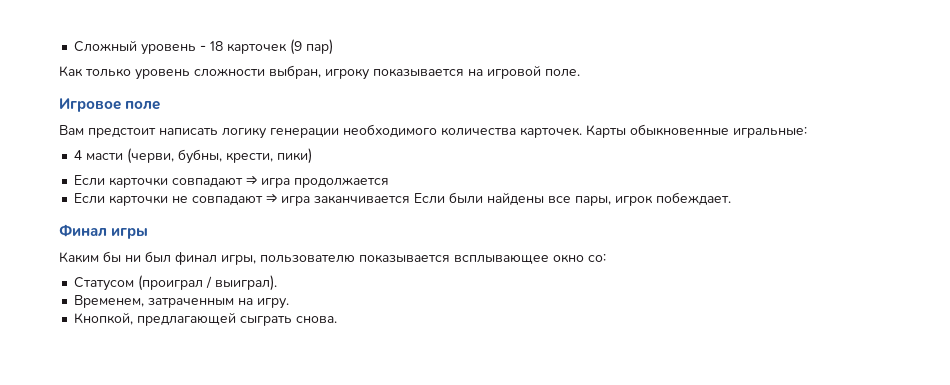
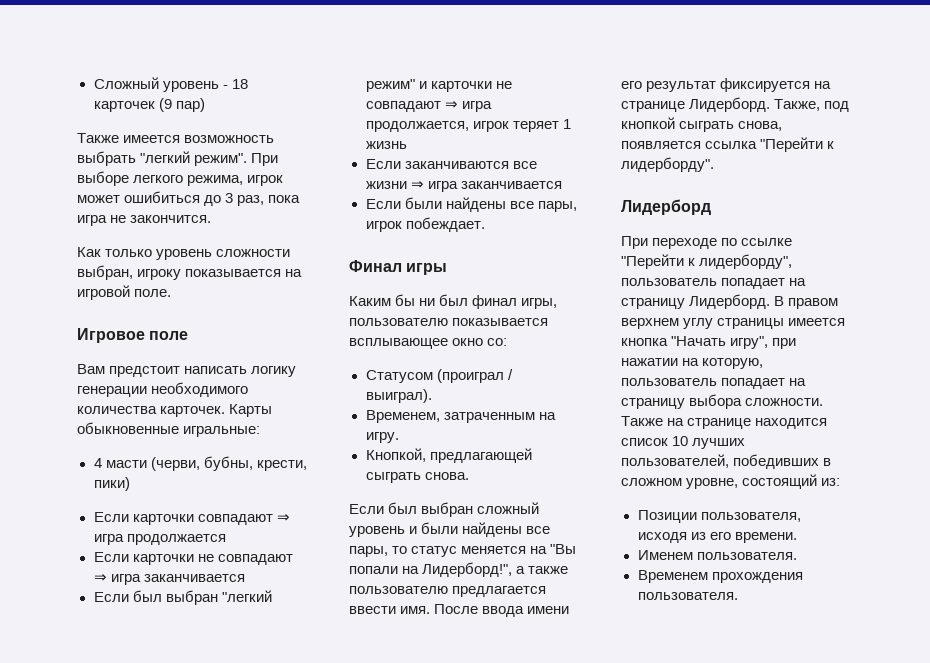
(334, 47) none -> [77,133,275,143] [77,151,279,166] [77,171,284,186] [77,191,301,206] [77,215,212,226] // Также имеется возможность выбрать "легкий режим". При выборе легкого режима, игрок может ошибиться до 3 раз, пока игра не закончится.
(411, 199) none -> [93,590,272,605] [365,79,512,92] [365,101,492,112] [365,119,571,132] [365,141,407,149] [365,159,537,169] [365,181,562,192] // Если был выбран "легкий режим" и карточки не совпадают ⇒ игра продолжается, игрок теряет 1 жизнь // Если заканчиваются все жизни ⇒ игра заканчивается //
(338, 319) none -> [349,502,540,517] [349,522,551,537] [349,544,577,557] [349,562,569,577] [349,586,547,597] [349,604,570,617] [621,78,832,92] [621,97,850,112] [621,117,783,132] [621,137,835,152] [621,157,714,172] [621,199,711,215] [621,236,793,249] [621,254,793,269] [621,278,807,289] [621,294,839,309] [621,318,846,329] [621,336,797,349] [621,358,764,369] [621,378,807,389] [621,394,824,409] [621,416,828,429] [621,436,746,449] [621,454,832,469] [621,474,841,489] [637,510,801,523] [637,532,797,543] [637,550,797,560] [637,570,803,583] [637,592,738,600] // Если был выбран сложный уровень и были найдены все пары, то статус меняется на "Вы попали на Лидерборд!", а также пользователю предлагается ввести имя. После ввода имени его результат фиксируется на странице Лидерборд. Также, под кнопкой сыграть снова, появляется ссылка "Перейти к лидерборду". // Лидерборд // При переходе по ссылке "Перейти к лидерборду", пользователь попадает на страницу Лидерборд. В правом верхнем углу страницы имеется кнопка "Начать игру", при нажатии на которую, пользователь попадает на страницу выбора сложности. Также на странице находится список 10 лучших пользователей, победивших в сложном уровне, состоящий из: // Позиции пользователя, исходя из его времени. // Именем пользователя. // Временем прохождения пользователя.

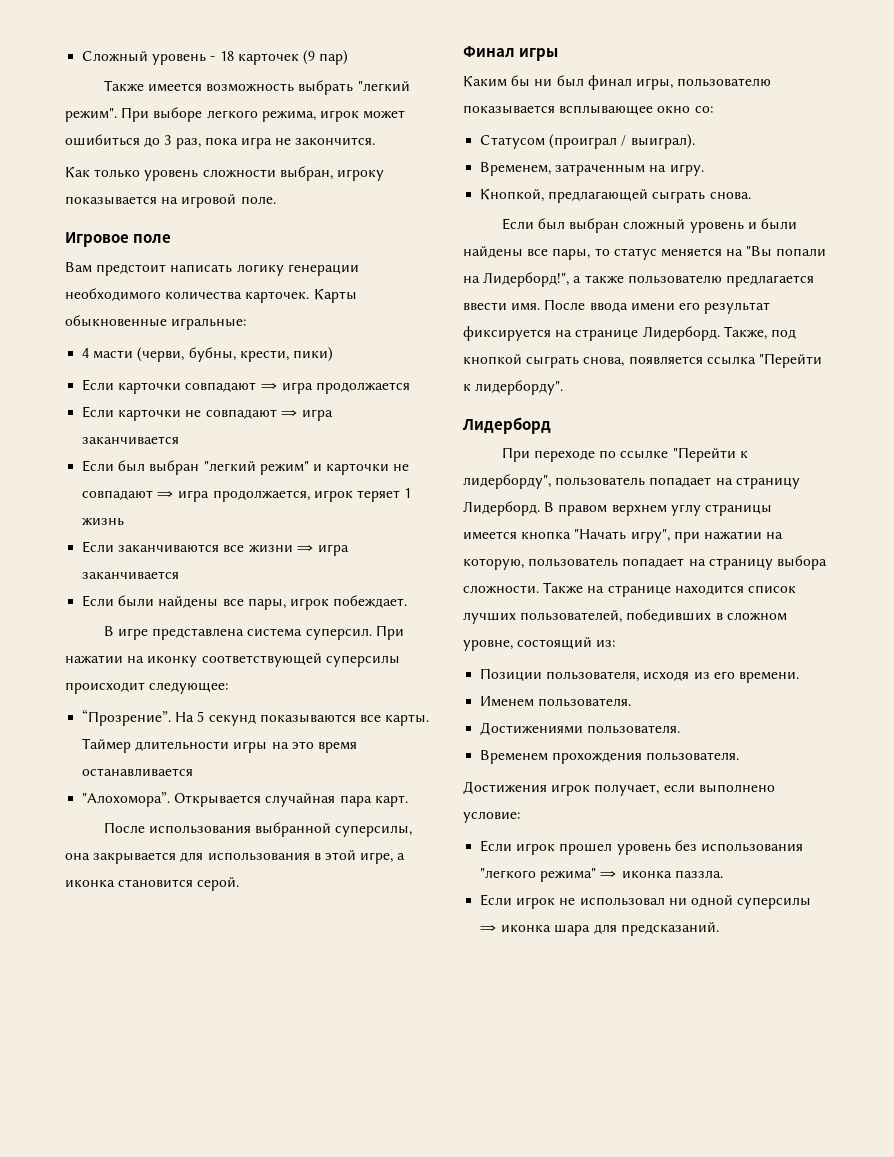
(485, 224) none -> [103,625,404,640] [65,653,400,667] [65,682,229,694] [82,709,430,726] [82,738,357,753] [82,768,194,777] [82,792,408,807] [103,822,413,837] [65,850,406,864] [65,877,240,891] // В игре представлена система суперсил. При нажатии на иконку соответствующей суперсилы происходит следующее: // “Прозрение”. На 5 секунд показываются все карты. Таймер длительности игры на это время останавливается // "Алохомора”. Открывается случайная пара карт. // После использования выбранной суперсилы, она закрывается для использования в этой игре, а иконка становится серой.
[672,436,689,446] 10 -> (796, 589) none
(797, 556) none -> [480,722,681,736] // Достижениями пользователя.
(738, 596) none -> [463,781,775,796] [463,811,520,823] [480,840,803,855] [480,868,723,882] [480,894,812,909] [480,922,719,936] // Достижения игрок получает, если выполнено условие: // Если игрок прошел уровень без использования "легкого режима" ⇒ иконка паззла. // Если игрок не использовал ни одной суперсилы ⇒ иконка шара для предсказаний.

